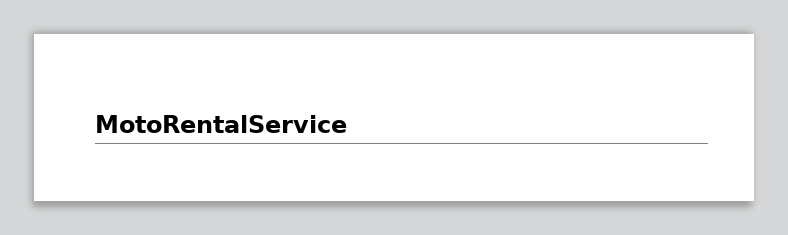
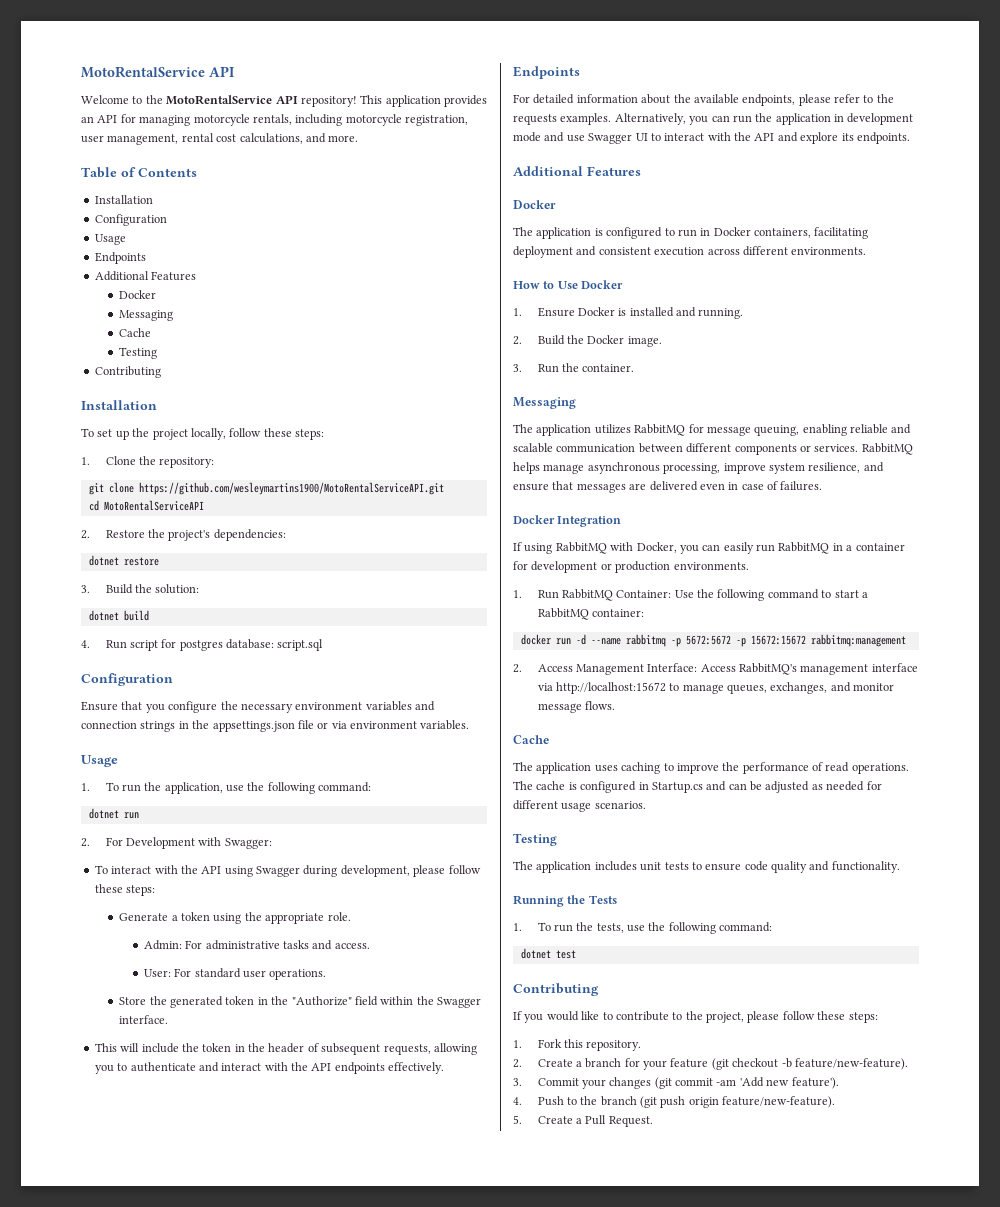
[95,115,347,133] MotoRentalService -> [81,66,235,78] [81,95,487,107] [81,114,468,126] [81,133,359,145] [81,167,197,178] [94,195,153,204] [94,214,167,226] [94,234,126,245] [94,252,146,264] [94,271,197,281] [119,290,157,299] [119,310,174,321] [119,328,152,337] [119,347,158,359] [94,366,161,378] [81,400,157,410] [81,428,324,440] [81,456,215,468] [88,482,444,495] [88,500,204,511] [81,529,286,541] [88,555,159,566] [81,584,200,594] [88,610,149,621] [81,639,324,651] [81,673,173,686] [81,701,435,713] [81,720,470,732] [81,755,118,767] [81,782,372,794] [88,808,139,819] [81,837,272,849] [94,865,481,877] [94,884,156,896] [119,912,351,924] [143,940,370,950] [143,968,327,980] [119,996,482,1008] [119,1015,169,1024] [94,1043,477,1055] [94,1062,445,1074] [513,66,580,79] [513,94,894,106] [513,113,914,125] [513,132,910,144] [513,166,641,176] [513,200,556,209] [513,227,869,239] [513,246,867,258] [513,280,624,289] [513,307,744,319] [513,335,662,347] [513,363,635,373] [513,397,576,409] [513,424,912,436] [513,443,913,455] [513,462,884,474] [513,481,823,493] [513,515,622,527] [513,542,905,554] [513,561,749,573] [513,589,868,601] [537,608,644,620] [520,634,906,647] [513,663,918,675] [537,682,895,694] [537,701,615,713] [513,735,549,744] [513,762,909,774] [513,781,882,793] [513,800,646,812] [513,833,557,846] [513,861,900,873] [513,895,617,907] [513,922,773,934] [520,948,576,959] [513,983,599,996] [513,1011,878,1023] [513,1039,642,1051] [513,1058,908,1070] [513,1077,839,1089] [513,1096,836,1108] [513,1115,653,1127] MotoRentalService API // Welcome to the MotoRentalService API repository! This application provides an API for managing motorcycle rentals, including motorcycle registration, user management, rental cost calculations, and more. // Table of Contents // Installation // Configuration // Usage // Endpoints // Additional Features // Docker // Messaging // Cache // Testing // Contributing // Installation // To set up the project locally, follow these steps: // 1. Clone the repository: // git clone https://github.com/wesleymartins1900/MotoRentalServiceAPI.git // cd MotoRentalServiceAPI // 2. Restore the project's dependencies: // dotnet restore // 3. Build the solution: // dotnet build // 4. Run script for postgres database: script.sql // Configuration // Ensure that you configure the necessary environment variables and connection strings in the appsettings.json file or via environment variables. // Usage // 1. To run the application, use the following command: // dotnet run // 2. For Development with Swagger: // To interact with the API using Swagger during development, please follow these steps: // Generate a token using the appropriate role. // Admin: For administrative tasks and access. // User: For standard user operations. // Store the generated token in the "Authorize" field within the Swagger interface. // This will include the token in the header of subsequent requests, allowing you to authenticate and interact with the API endpoints effectively. // Endpoints // For detailed information about the available endpoints, please refer to the requests examples. Alternatively, you can run the application in development mode and use Swagger UI to interact with the API and explore its endpoints. // Additional Features // Docker // The application is configured to run in Docker containers, facilitating deployment and consistent execution across different environments. // How to Use Docker // 1. Ensure Docker is installed and running. // 2. Build the Docker image. // 3. Run the container. // Messaging // The application utilizes RabbitMQ for message queuing, enabling reliable and scalable communication between different components or services. RabbitMQ helps manage asynchronous processing, improve system resilience, and ensure that messages are delivered even in case of failures. // Docker Integration // If using RabbitMQ with Docker, you can easily run RabbitMQ in a container for development or production environments. // 1. Run RabbitMQ Container: Use the following command to start a RabbitMQ container: // docker run -d --name rabbitmq -p 5672:5672 -p 15672:15672 rabbitmq:management // 2. Access Management Interface: Access RabbitMQ's management interface via http://localhost:15672 to manage queues, exchanges, and monitor message flows. // Cache // The application uses caching to improve the performance of read operations. The cache is configured in Startup.cs and can be adjusted as needed for different usage scenarios. // Testing // The application includes unit tests to ensure code quality and functionality. // Running the Tests // 1. To run the tests, use the following command: // dotnet test // Contributing // If you would like to contribute to the project, please follow these steps: // 1. Fork this repository. // 2. Create a branch for your feature (git checkout -b feature/new-feature). // 3. Commit your changes (git commit -am 'Add new feature'). // 4. Push to the branch (git push origin feature/new-feature). // 5. Create a Pull Request.

